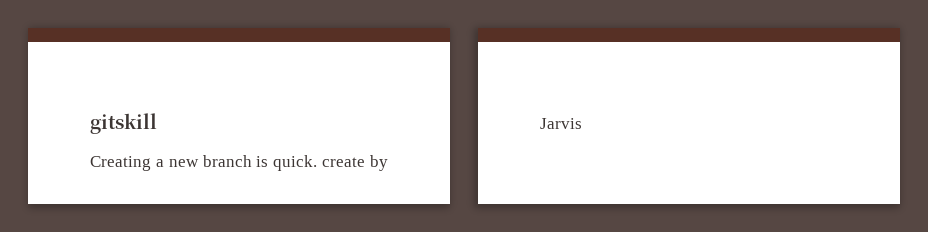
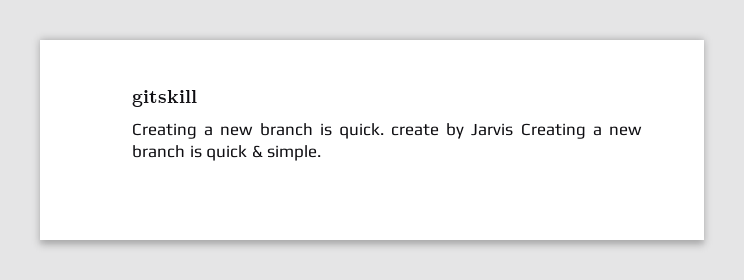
(582, 123) none -> [520,123,642,139] [132,145,322,161] Creating a new branch is quick & simple.

